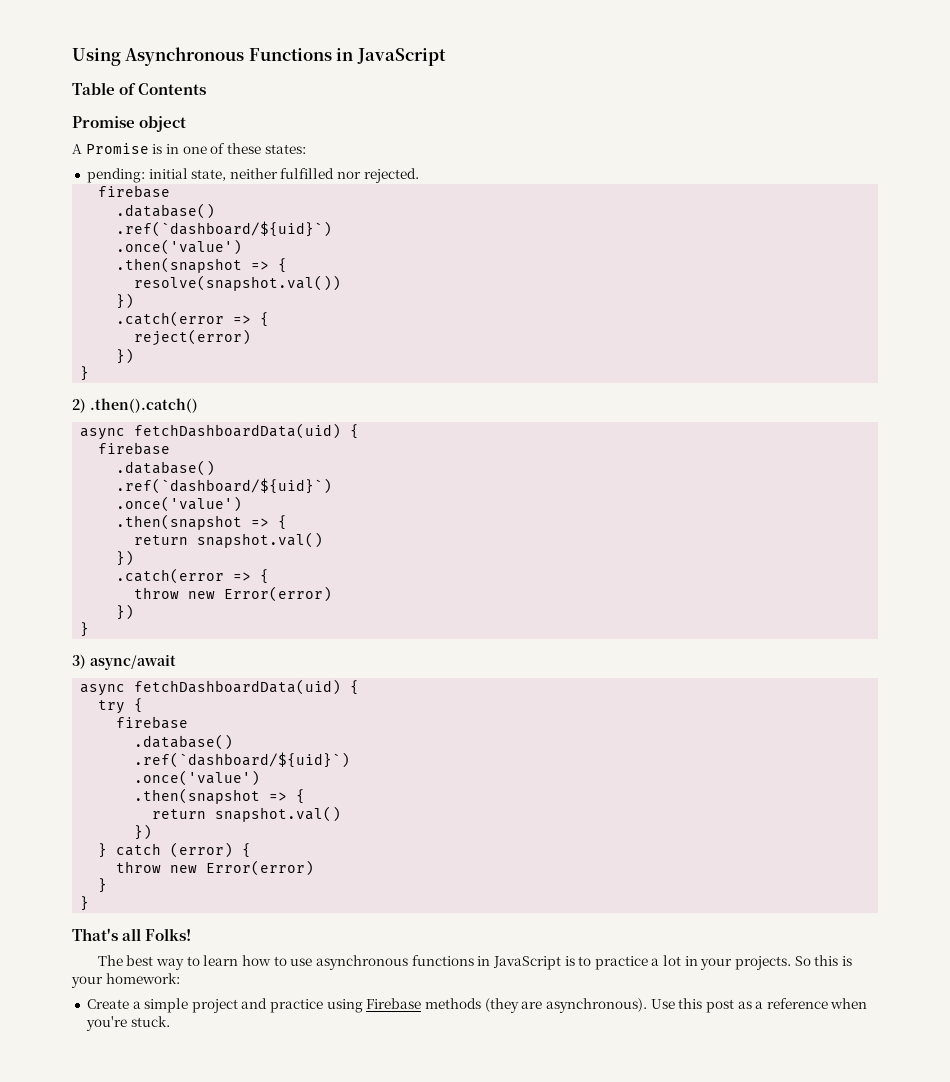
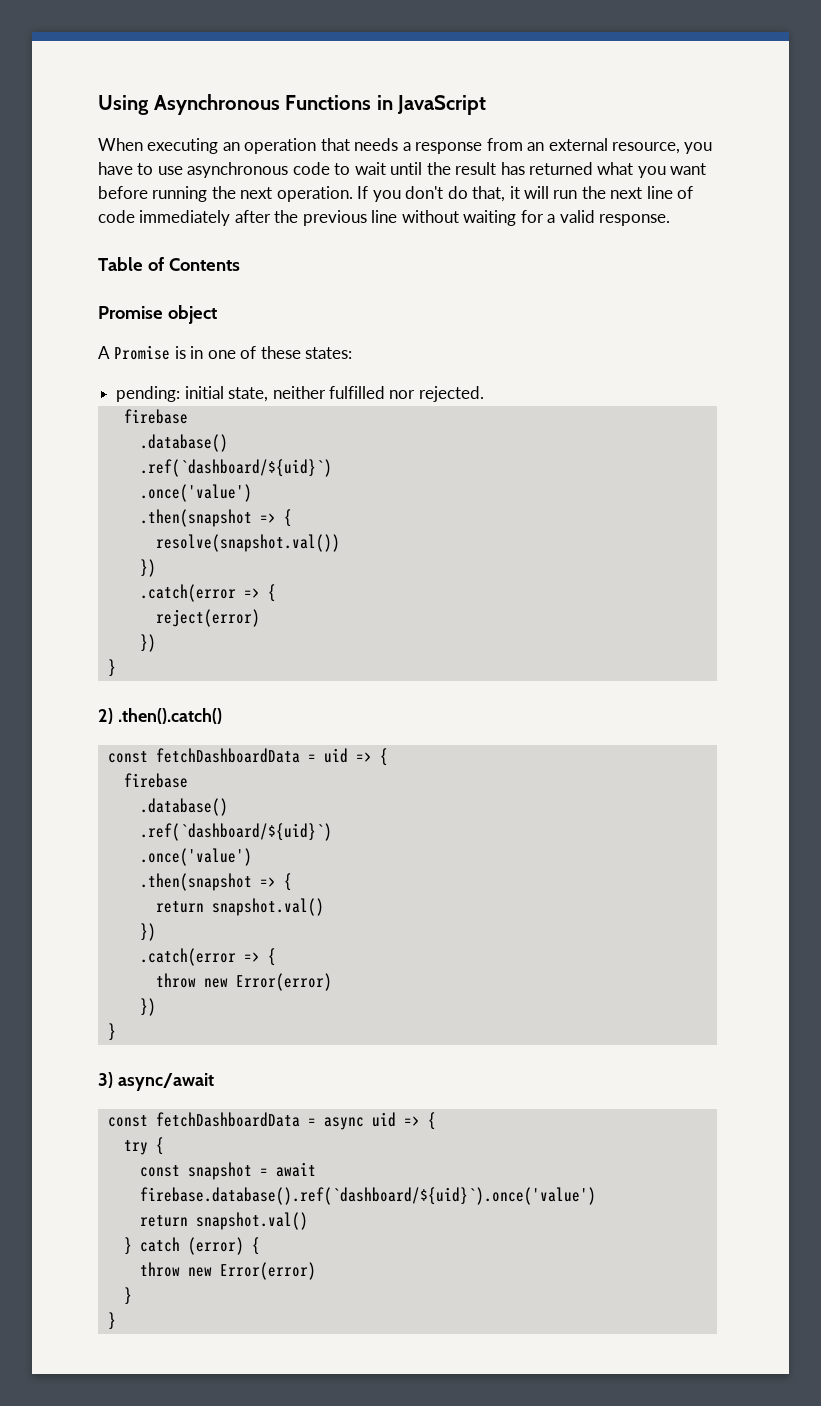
(446, 57) none -> [98,138,713,154] [98,162,707,178] [98,186,694,202] [98,210,671,226] // When executing an operation that needs a response from an external resource, you have to use asynchronous code to wait until the result has returned what you want before running the next operation. If you don't do that, it will run the next line of code immediately after the previous line without waiting for a valid response.
[80,423,342,440] async fetchDashboardData(uid) -> [107,748,372,763] const fetchDashboardData = uid =>
[80,679,360,696] [98,698,144,714] [116,716,189,729] [134,734,234,750] [134,752,351,768] [134,770,261,786] [134,788,306,804] [152,806,342,822] [134,824,153,840] async fetchDashboardData(uid) { // try { // firebase // .database() // .ref(`dashboard/${uid}`) // .once('value') // .then(snapshot => { // return snapshot.val() // }) -> [107,1112,436,1130] [123,1137,164,1155] [139,1162,316,1180] [139,1187,596,1205] [139,1212,308,1230] const fetchDashboardData = async uid => { // try { // const snapshot = await firebase.database().ref(`dashboard/${uid}`).once('value') // return snapshot.val()
[72,928,192,941] [97,955,852,970] [71,973,180,988] [86,998,868,1013] [85,1016,170,1031] // That's all Folks! // The best way to learn how to use asynchronous functions in JavaScript is to practice a lot in your projects. So this is your homework: // Create a simple project and practice using Firebase methods (they are asynchronous). Use this post as a reference when you're stuck. -> (116, 1321) none

